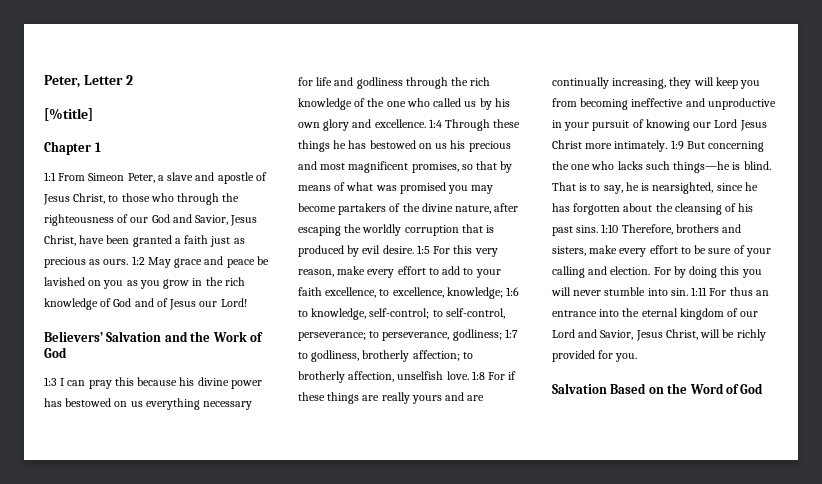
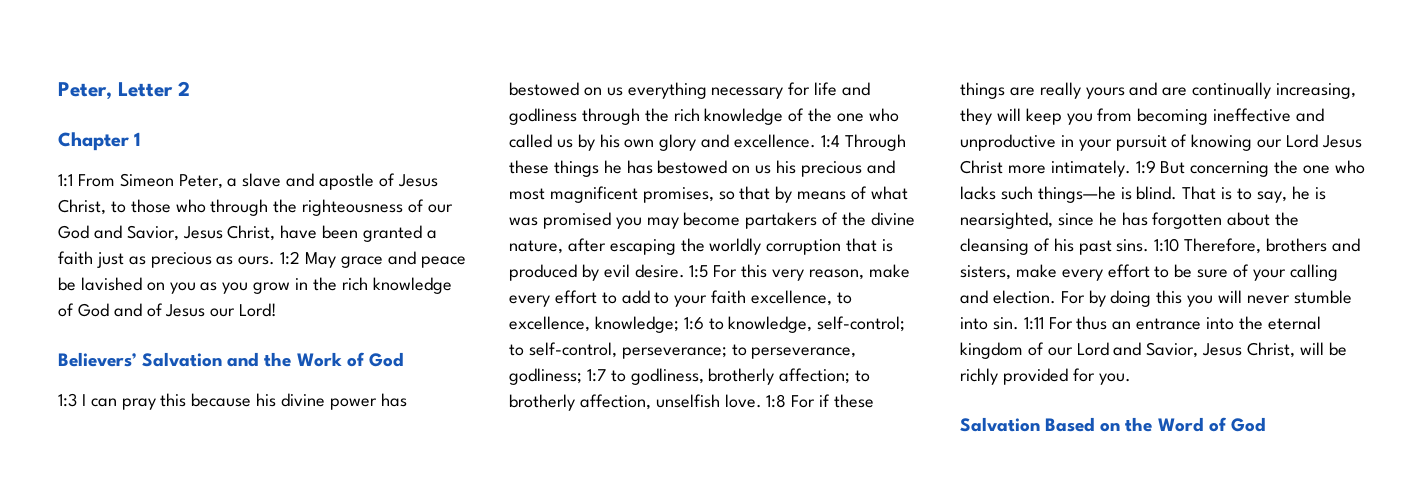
[44,108,93,121] // [%title] -> (190, 88) none

